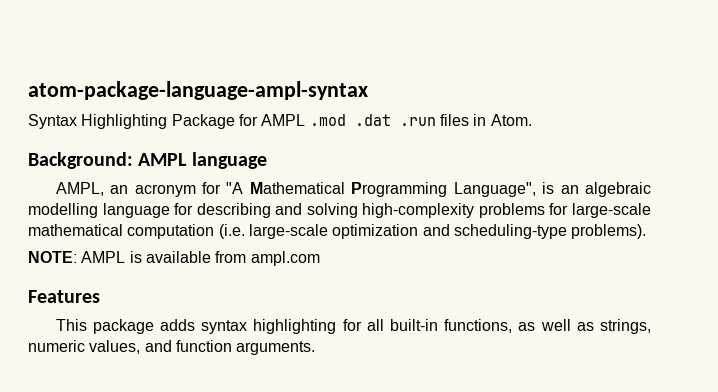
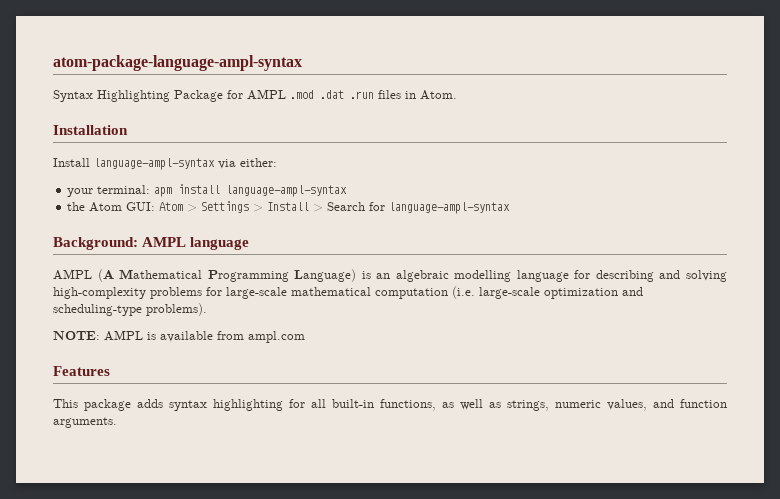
[28,152,267,169] [55,182,244,197] Background: AMPL language // AMPL, an acronym for "A -> [53,125,128,135] [53,158,277,170] [67,184,348,197] [67,201,511,214] [53,237,250,250] [53,269,114,282] Installation // Install language-ampl-syntax via either: // your terminal: apm install language-ampl-syntax // the Atom GUI: Atom > Settings > Install > Search for language-ampl-syntax // Background: AMPL language // AMPL (A
[453,182,536,197] Language", -> [294,269,357,282] Language)

